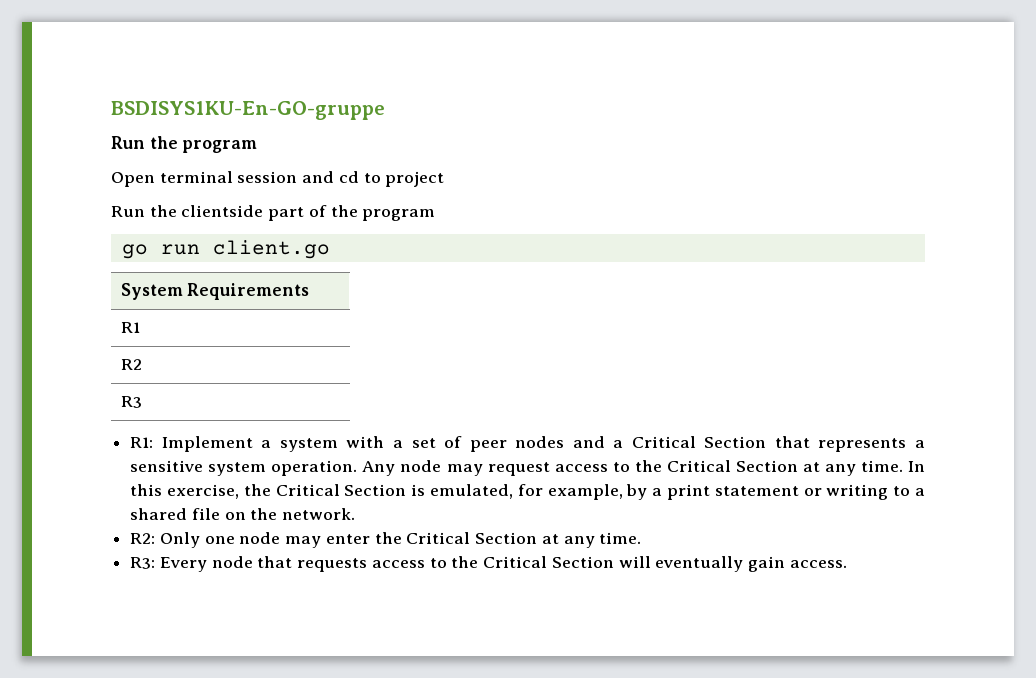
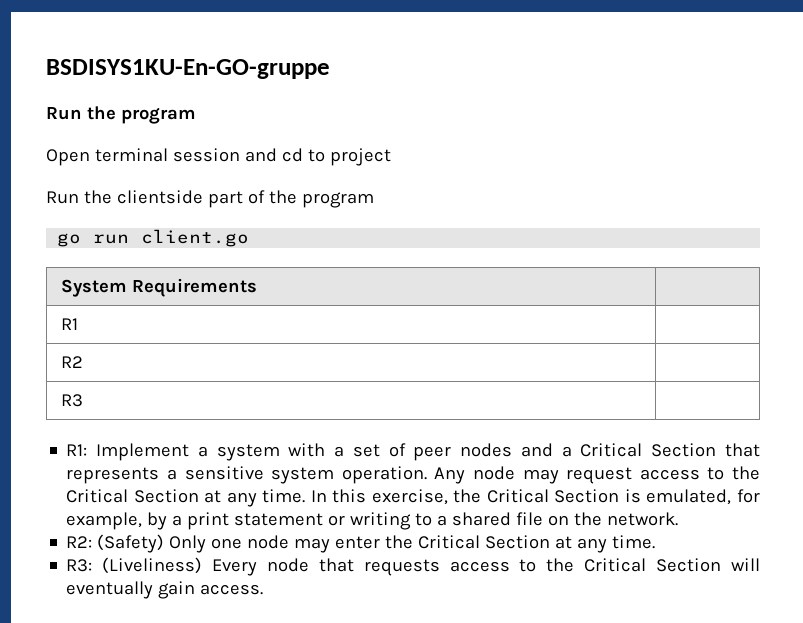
(156, 538) none -> [97,534,165,553] (Safety)
(156, 563) none -> [102,557,203,574] (Liveliness)

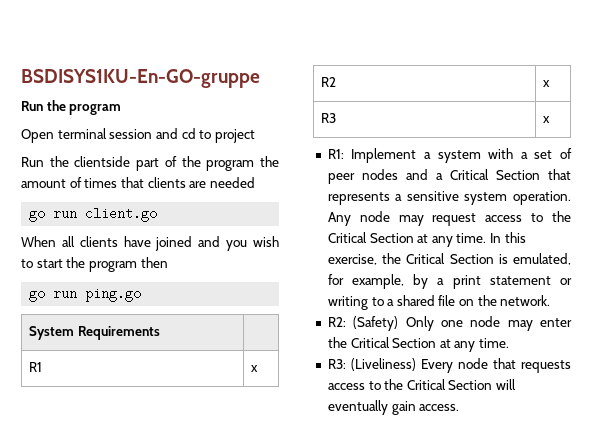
[57,229,250,247] // go run client.go -> [260,156,279,167] [21,177,255,188] [29,207,158,222] [21,236,279,251] [21,257,168,272] [29,287,142,302] the amount of times that clients are needed // go run client.go // When all clients have joined and you wish to start the program then // go run ping.go
(78, 324) none -> [251,365,259,372] x
(83, 362) none -> [543,80,551,87] x
(83, 400) none -> [543,116,551,123] x

